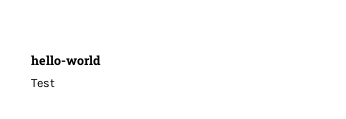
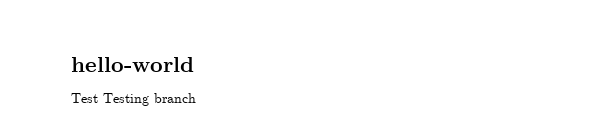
(55, 83) none -> [103,93,196,106] Testing branch

